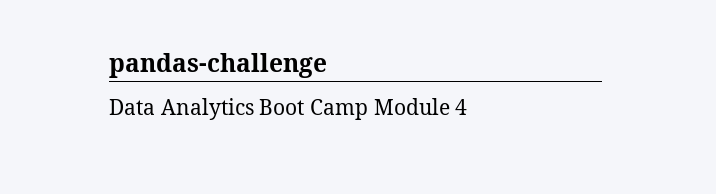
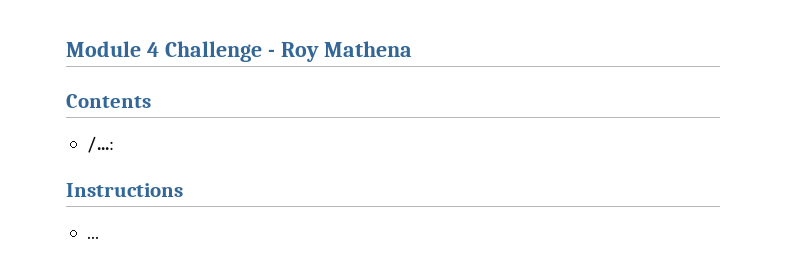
[109,53,327,78] [109,98,468,120] pandas-challenge // Data Analytics Boot Camp Module 4 -> [66,41,412,62] [66,94,151,108] [86,136,114,153] [66,183,183,197] [86,236,99,239] Module 4 Challenge - Roy Mathena // Contents // /...: // Instructions // ...

